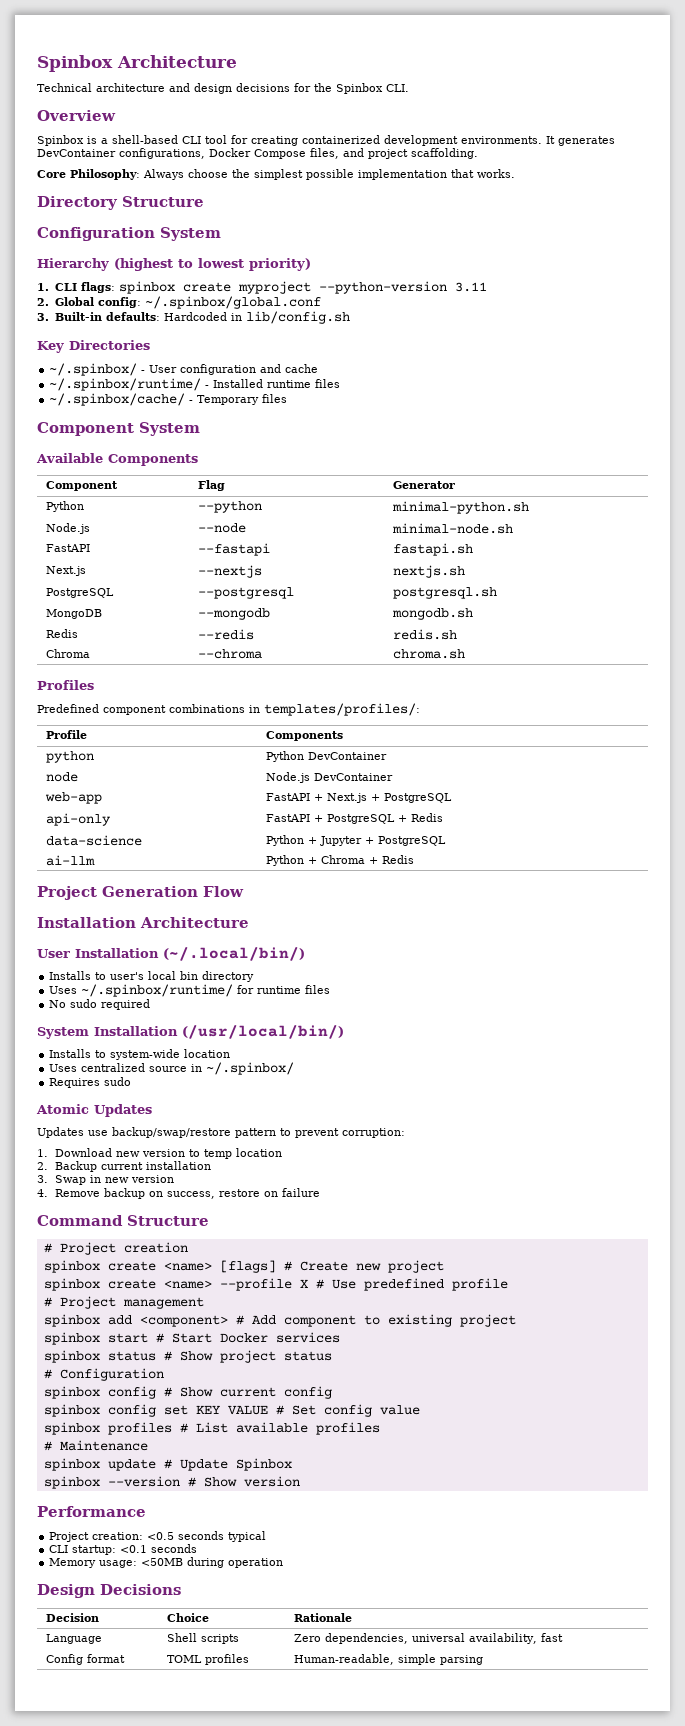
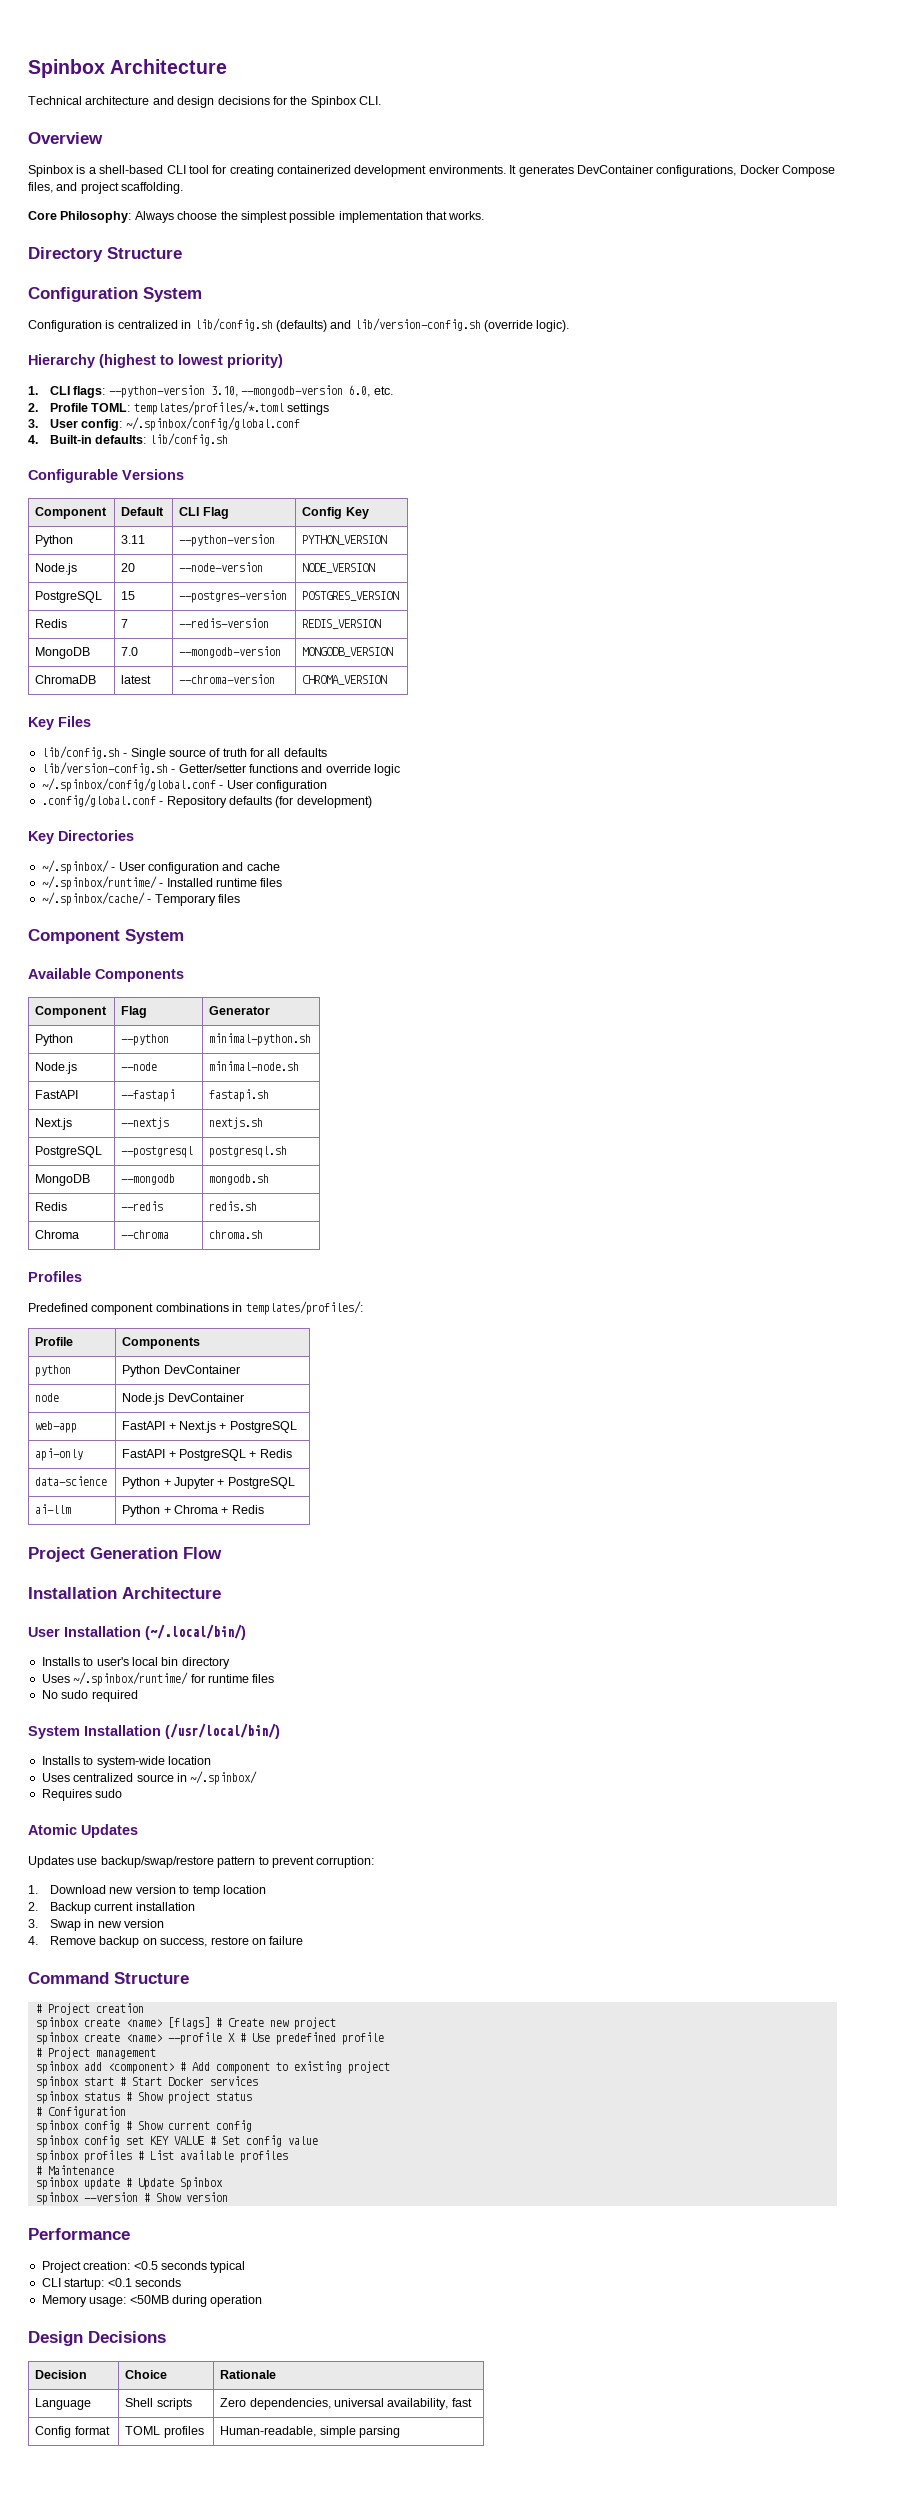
(221, 234) none -> [28,318,570,332] // Configuration is centralized in lib/config.sh (defaults) and lib/version-config.sh (override logic).
[119,281,488,294] [37,296,322,309] [37,311,351,324] spinbox create myproject --python-version 3.11 // 2. Global config: ~/.spinbox/global.conf // 3. Built-in defaults: Hardcoded in lib/config.sh -> [108,385,393,398] [28,401,330,415] [28,417,300,431] [28,433,228,446] [28,469,184,483] [35,507,108,519] [121,507,165,516] [179,507,229,519] [302,507,369,519] [35,535,74,547] [121,535,146,544] [179,534,276,547] [302,535,388,545] [35,563,78,575] [121,563,136,572] [179,562,264,572] [302,563,376,573] [35,591,103,603] [121,591,136,600] [179,590,288,603] [302,591,400,601] [35,619,68,628] [121,619,129,628] [179,618,270,628] [302,619,382,629] [35,647,91,659] [121,647,139,656] [179,646,282,658] [302,647,394,657] [35,675,97,684] [121,675,152,684] [179,674,276,684] [302,675,388,685] [28,716,91,730] [41,746,327,760] [41,762,400,776] [41,778,327,792] [41,794,372,808] --python-version 3.10, --mongodb-version 6.0, etc. // 2. Profile TOML: templates/profiles/*.toml settings // 3. User config: ~/.spinbox/config/global.conf // 4. Built-in defaults: lib/config.sh // Configurable Versions // Component | Default | CLI Flag | Config Key // Python | 3.11 | --python-version | PYTHON_VERSION // Node.js | 20 | --node-version | NODE_VERSION // PostgreSQL | 15 | --postgres-version | POSTGRES_VERSION // Redis | 7 | --redis-version | REDIS_VERSION // MongoDB | 7.0 | --mongodb-version | MONGODB_VERSION // ChromaDB | latest | --chroma-version | CHROMA_VERSION // Key Files // lib/config.sh - Single source of truth for all defaults // lib/version-config.sh - Getter/setter functions and override logic // ~/.spinbox/config/global.conf - User configuration // .config/global.conf - Repository defaults (for development)

